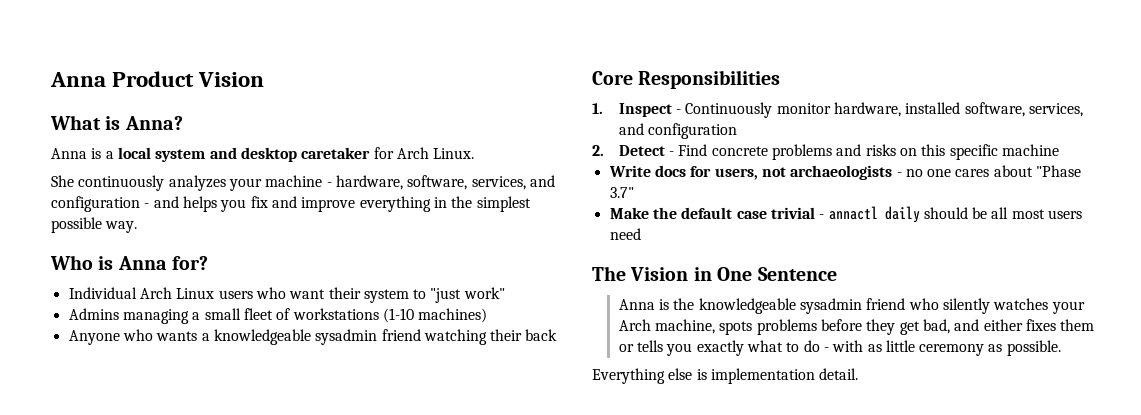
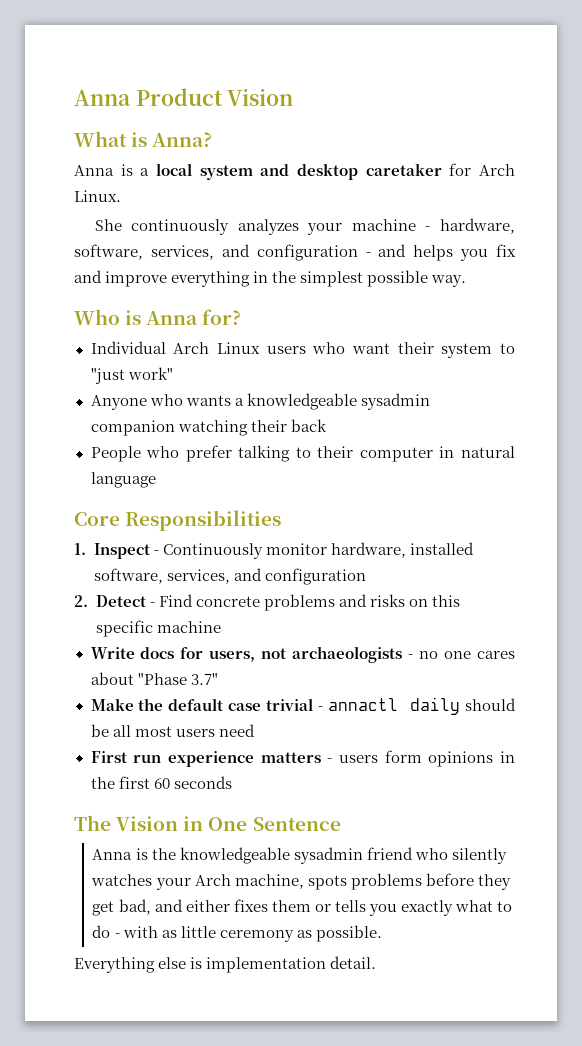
[68,308,488,324] // Admins managing a small fleet of workstations (1-10 machines) -> (173, 373) none
[381,329,421,341] friend -> [90,420,175,436] companion
(558, 335) none -> [90,445,515,462] [90,472,156,488] // People who prefer talking to their computer in natural language
(641, 234) none -> [90,750,515,767] [90,776,232,789] // First run experience matters - users form opinions in the first 60 seconds

